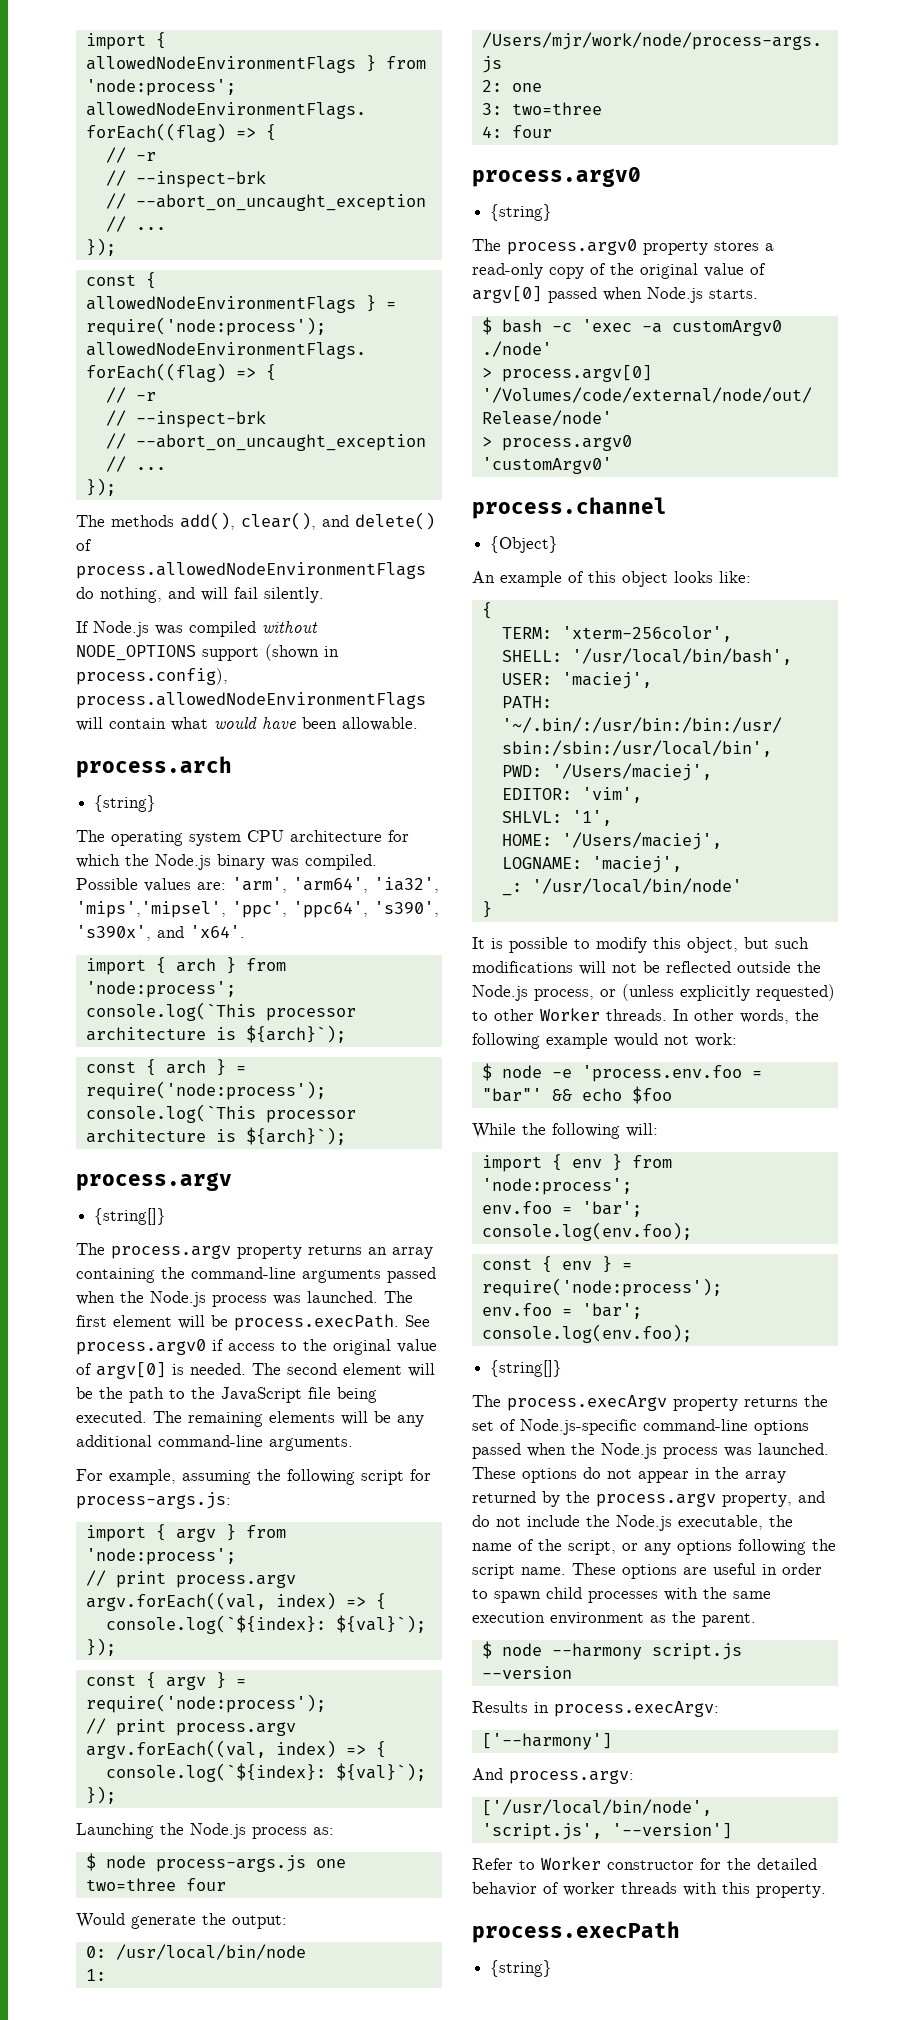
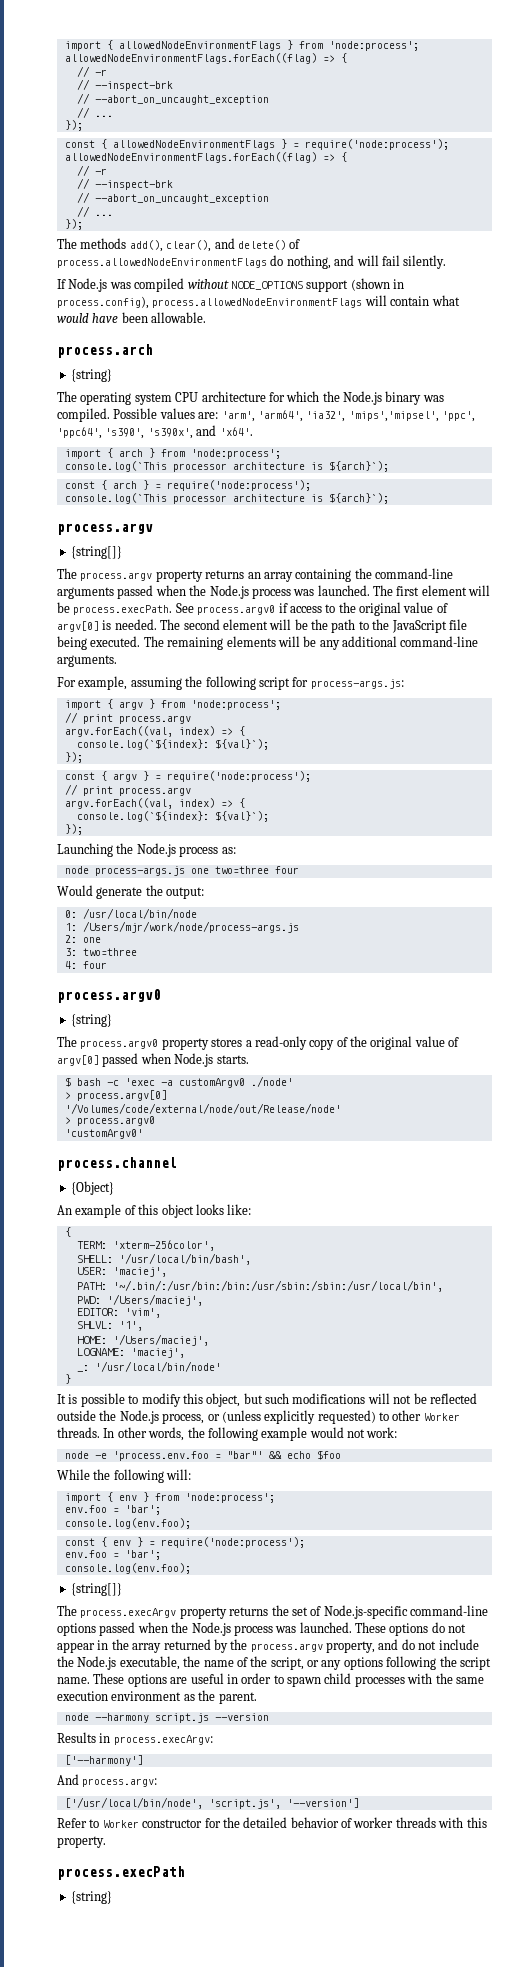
[85,1853,96,1871] $ -> (236, 850) none
[481,1063,492,1081] $ -> (398, 1432) none
[481,1641,492,1659] $ -> (257, 1698) none

